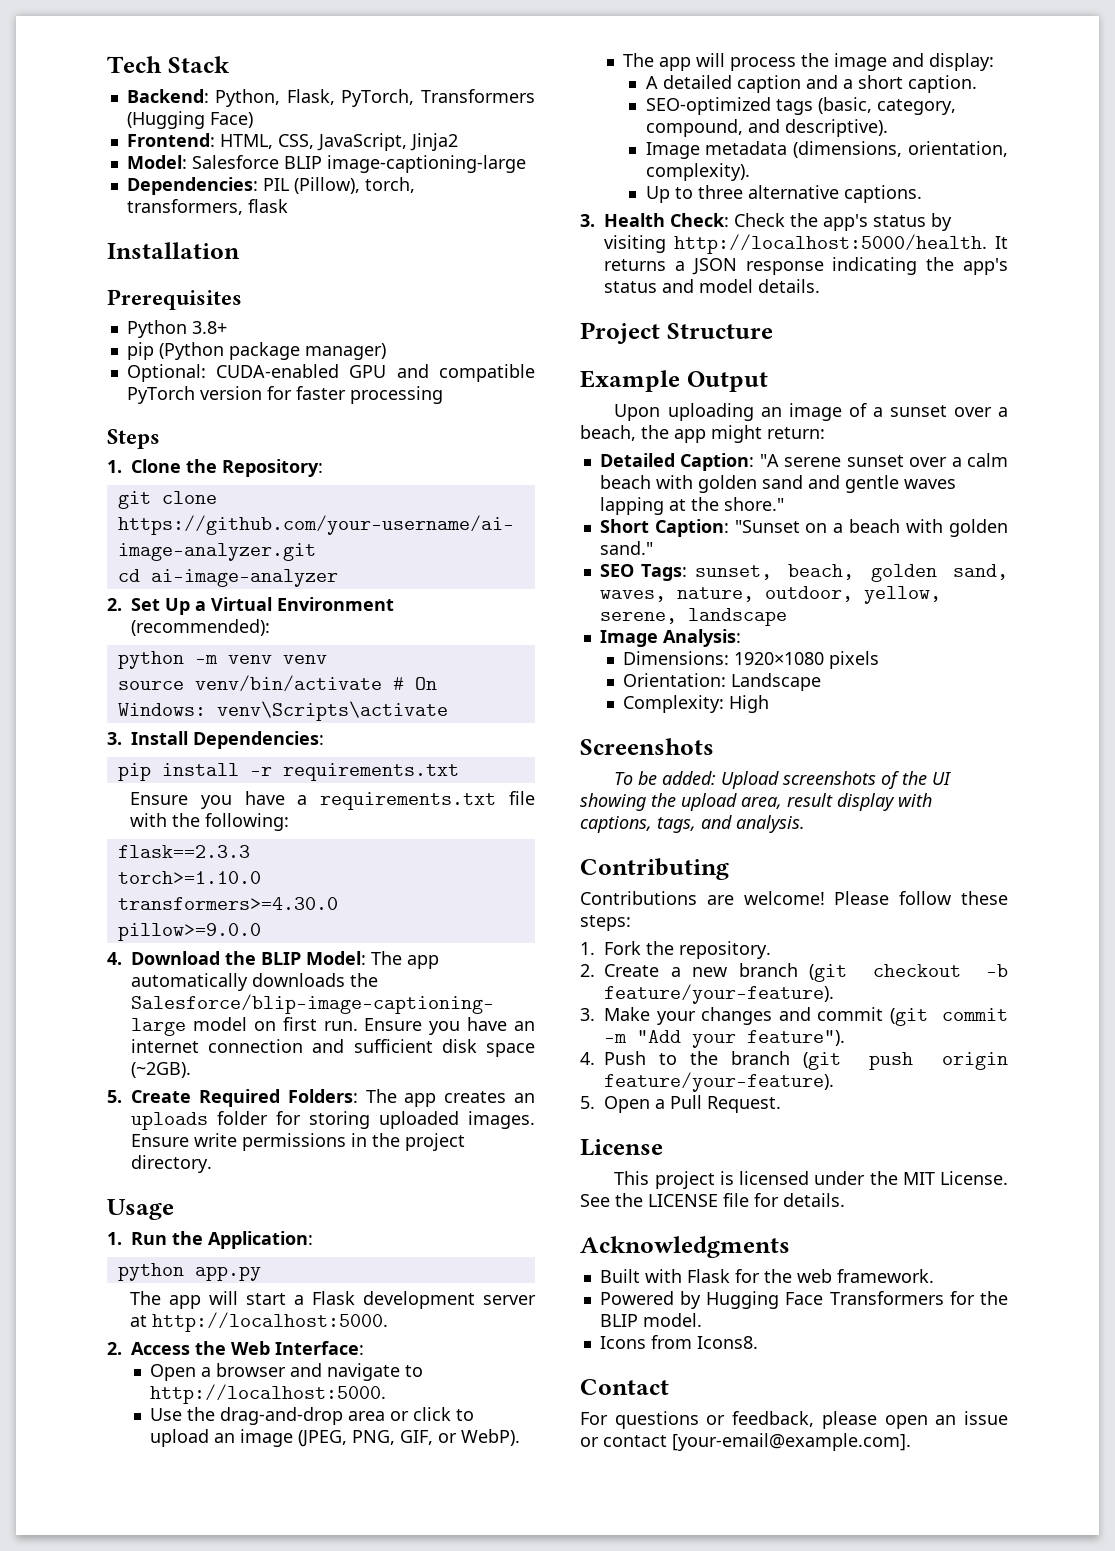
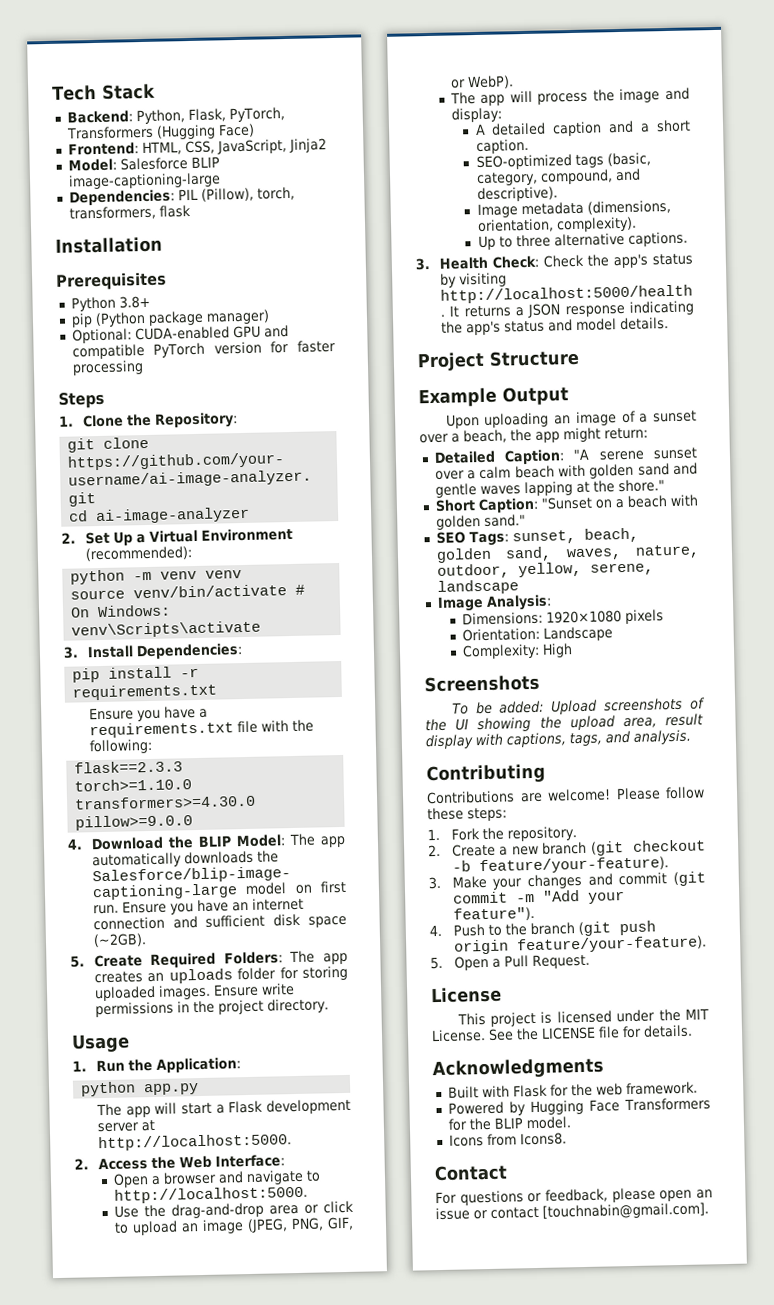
[672,1433,911,1451] [your-email@example.com]. -> [542,1202,709,1220] [touchnabin@gmail.com].

